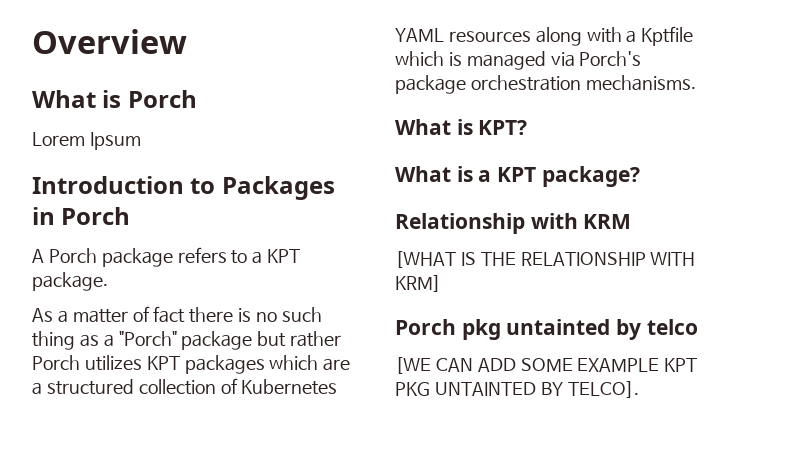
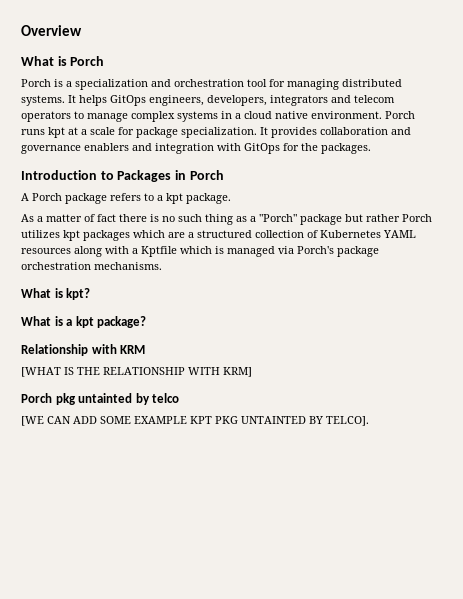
[32,132,141,150] Lorem Ipsum -> [21,79,402,90] [21,95,395,106] [21,111,415,122] [21,127,411,138] [21,143,371,154] Porch is a specialization and orchestration tool for managing distributed systems. It helps GitOps engineers, developers, integrators and telecom operators to manage complex systems in a cloud native environment. Porch runs kpt at a scale for package specialization. It provides collaboration and governance enablers and integration with GitOps for the packages.
[267,249,301,263] KPT -> [166,193,183,204] kpt
[146,356,180,370] KPT -> [63,230,80,241] kpt
[478,120,528,135] KPT? -> [66,288,91,300] kpt?
[497,167,537,182] KPT -> [75,316,94,328] kpt

